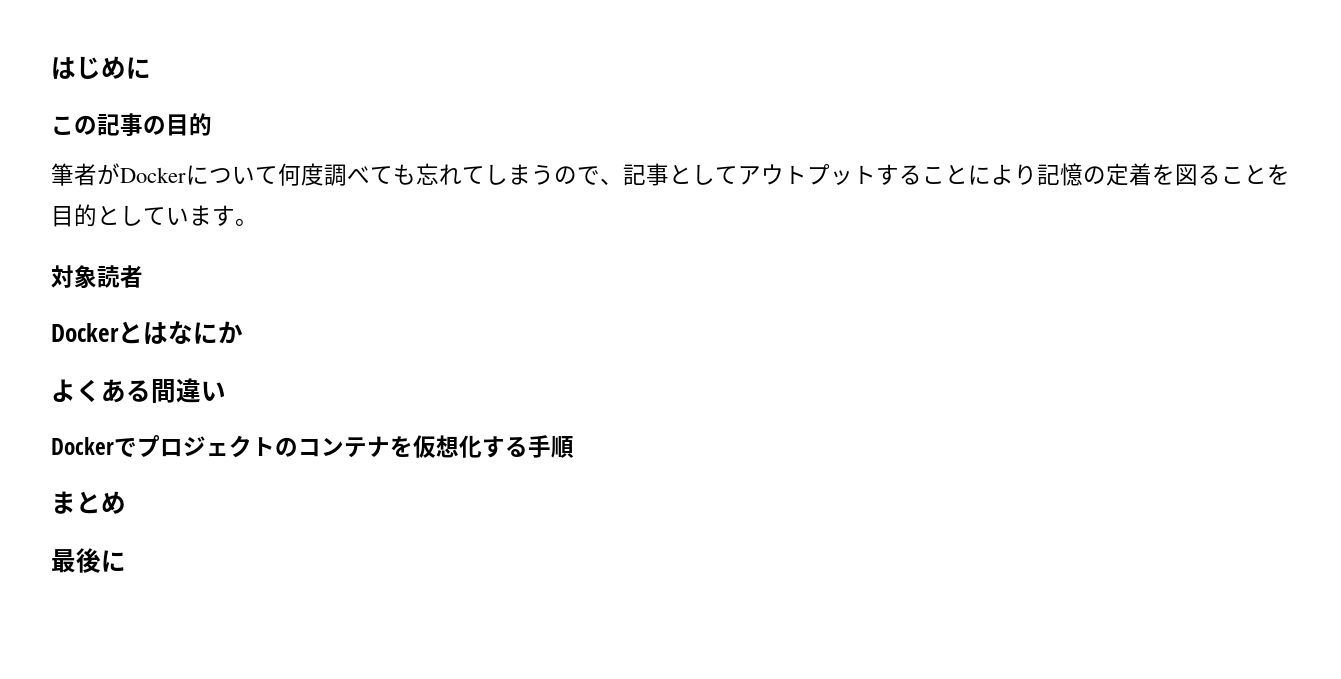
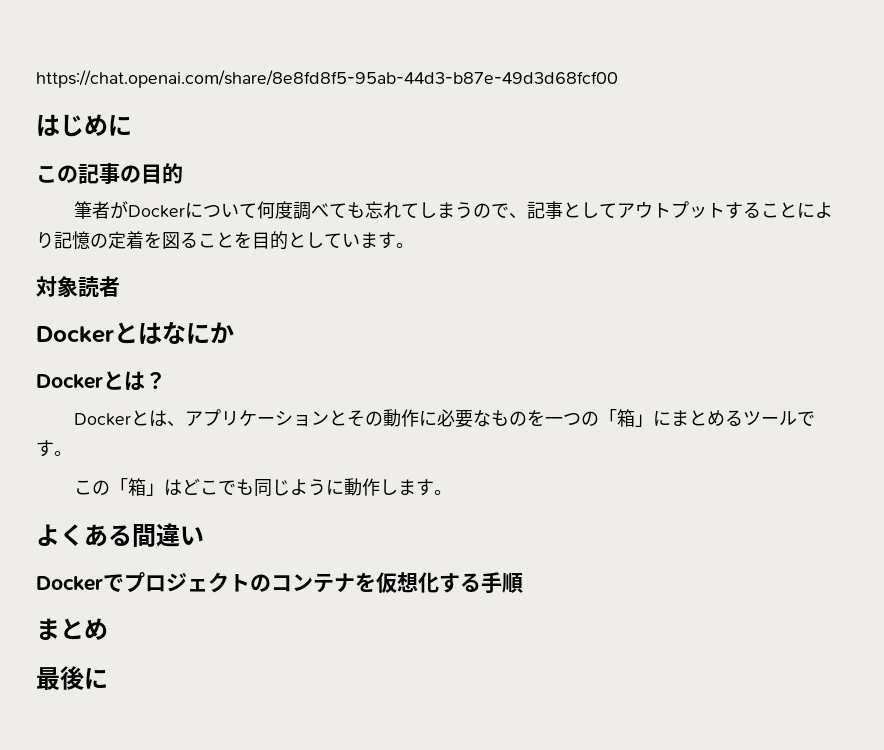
(51, 68) none -> [36,70,618,88] https://chat.openai.com/share/8e8fd8f5-95ab-44d3-b87e-49d3d68fcf00 //
(243, 332) none -> [36,371,166,391] [73,409,815,428] [36,440,72,457] [73,478,452,497] // Dockerとは？ // Dockerとは、アプリケーションとその動作に必要なものを一つの「箱」にまとめるツールです。 // この「箱」はどこでも同じように動作します。

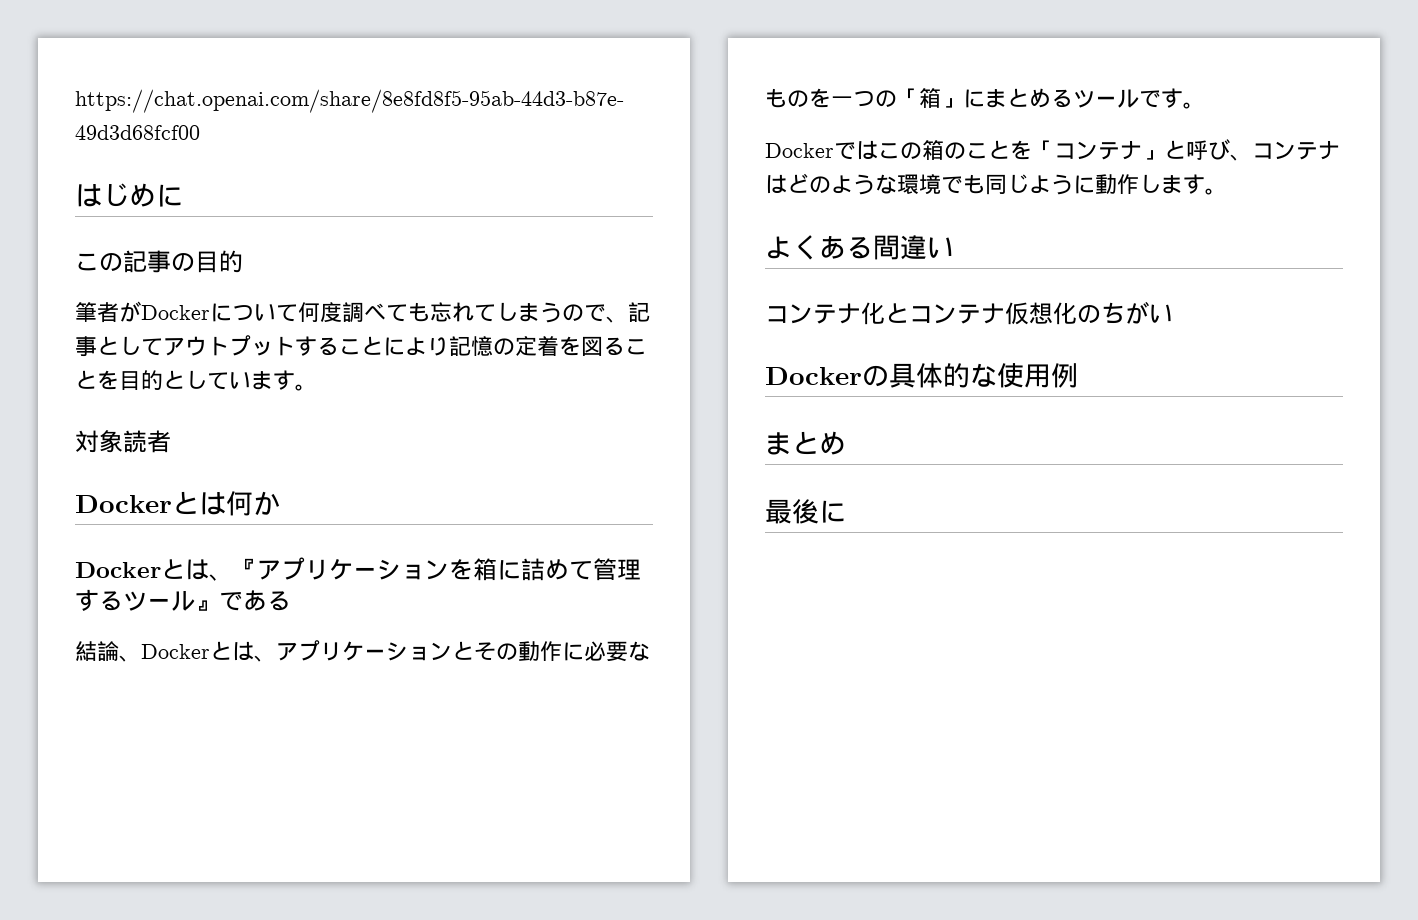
[162,322,210,344] なに -> [226,491,253,516] 何
[145,372,166,389] ？ // -> [209,557,641,581] [75,589,291,611] [75,641,141,662] 、『アプリケーションを箱に詰めて管理するツール』である // 結論、
[73,478,218,496] この「箱」はどこ -> [765,139,1340,161] [765,173,941,195] Dockerではこの箱のことを「コンテナ」と呼び、コンテナはどのような環境
[36,572,523,594] Dockerでプロジェクトのコンテナを仮想化する手順 -> [765,301,1173,325] [765,363,1078,388] コンテナ化とコンテナ仮想化のちがい // Dockerの具体的な使用例

